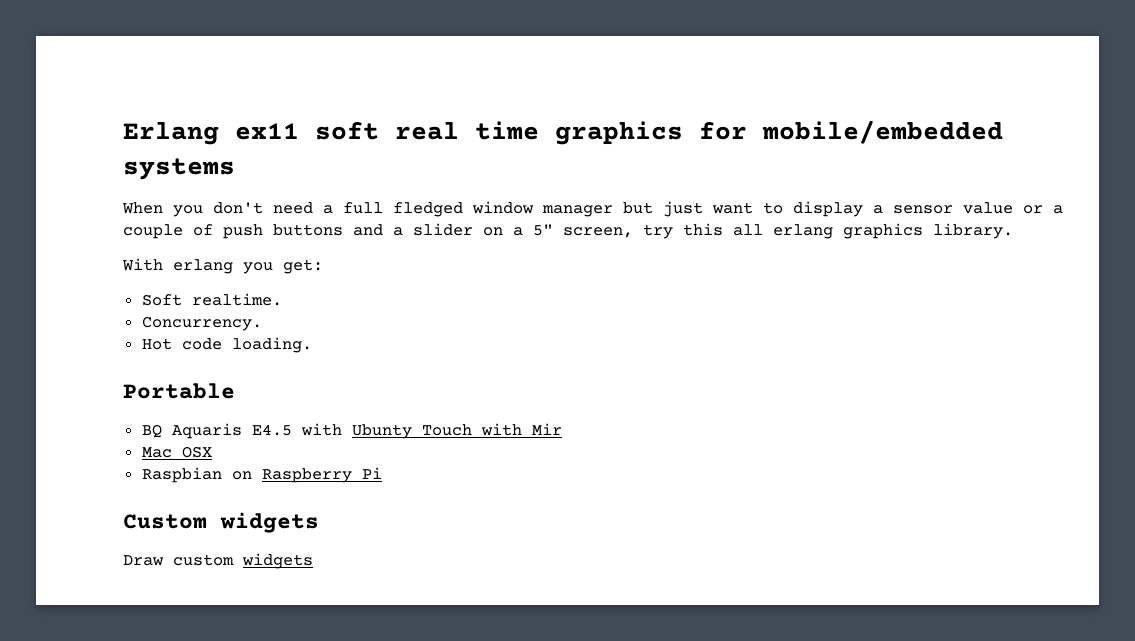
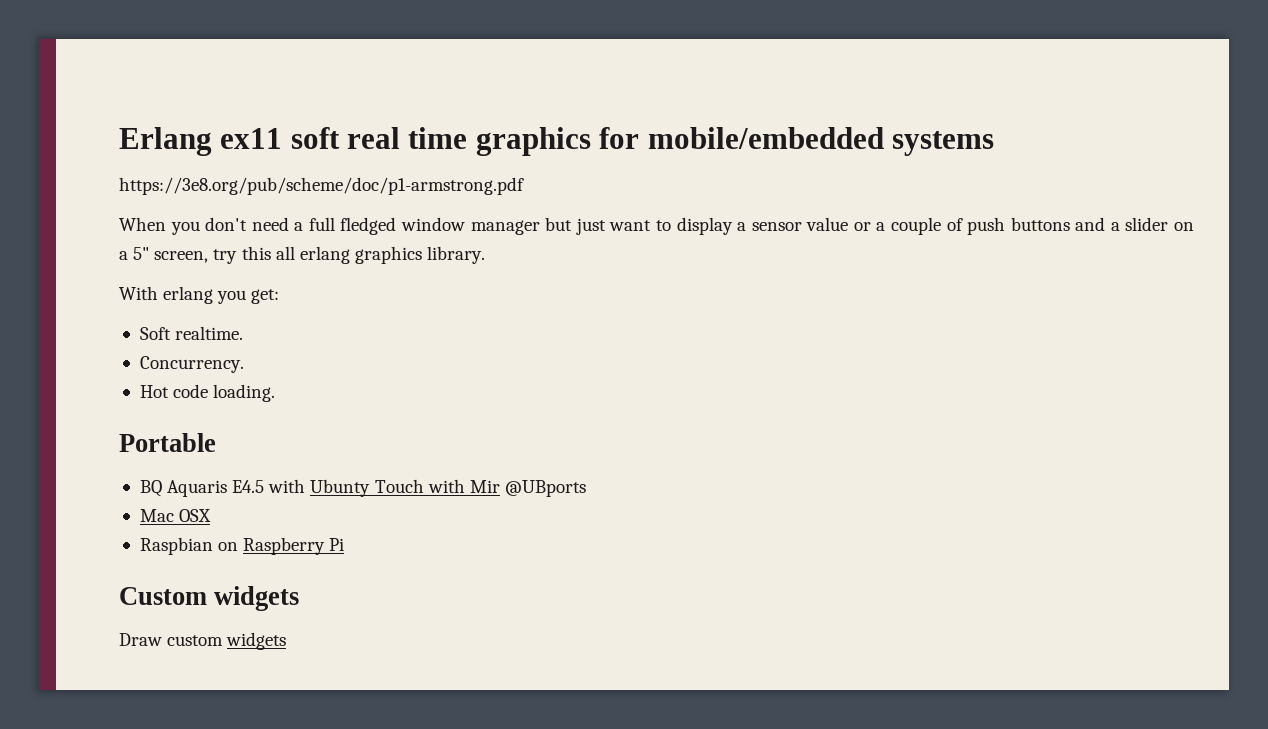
(235, 169) none -> [119,177,524,195] // https://3e8.org/pub/scheme/doc/p1-armstrong.pdf
(562, 429) none -> [504,480,586,497] @UBports

